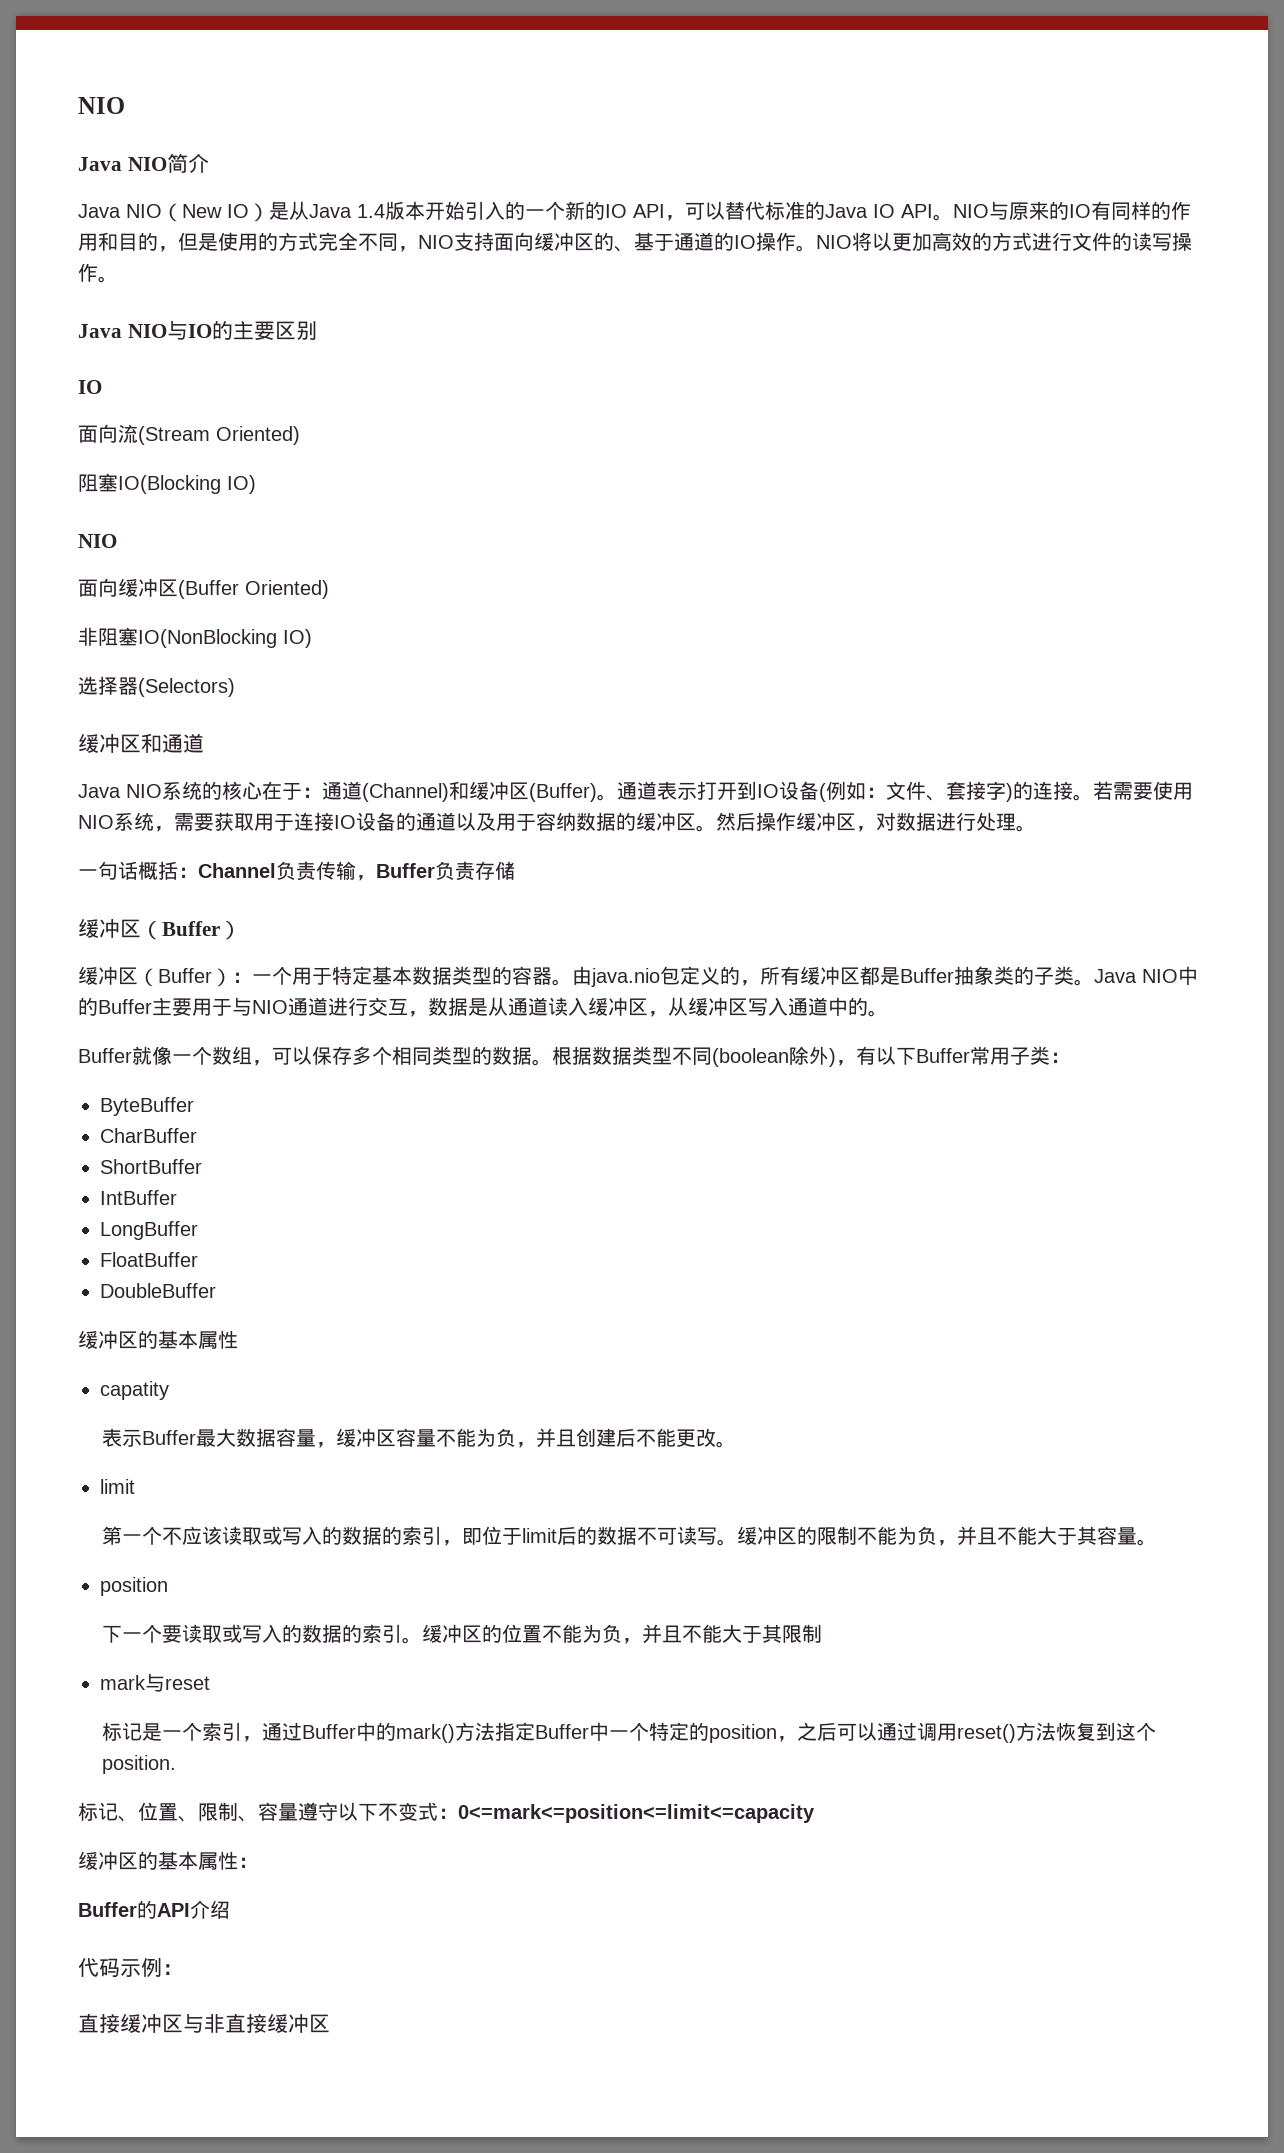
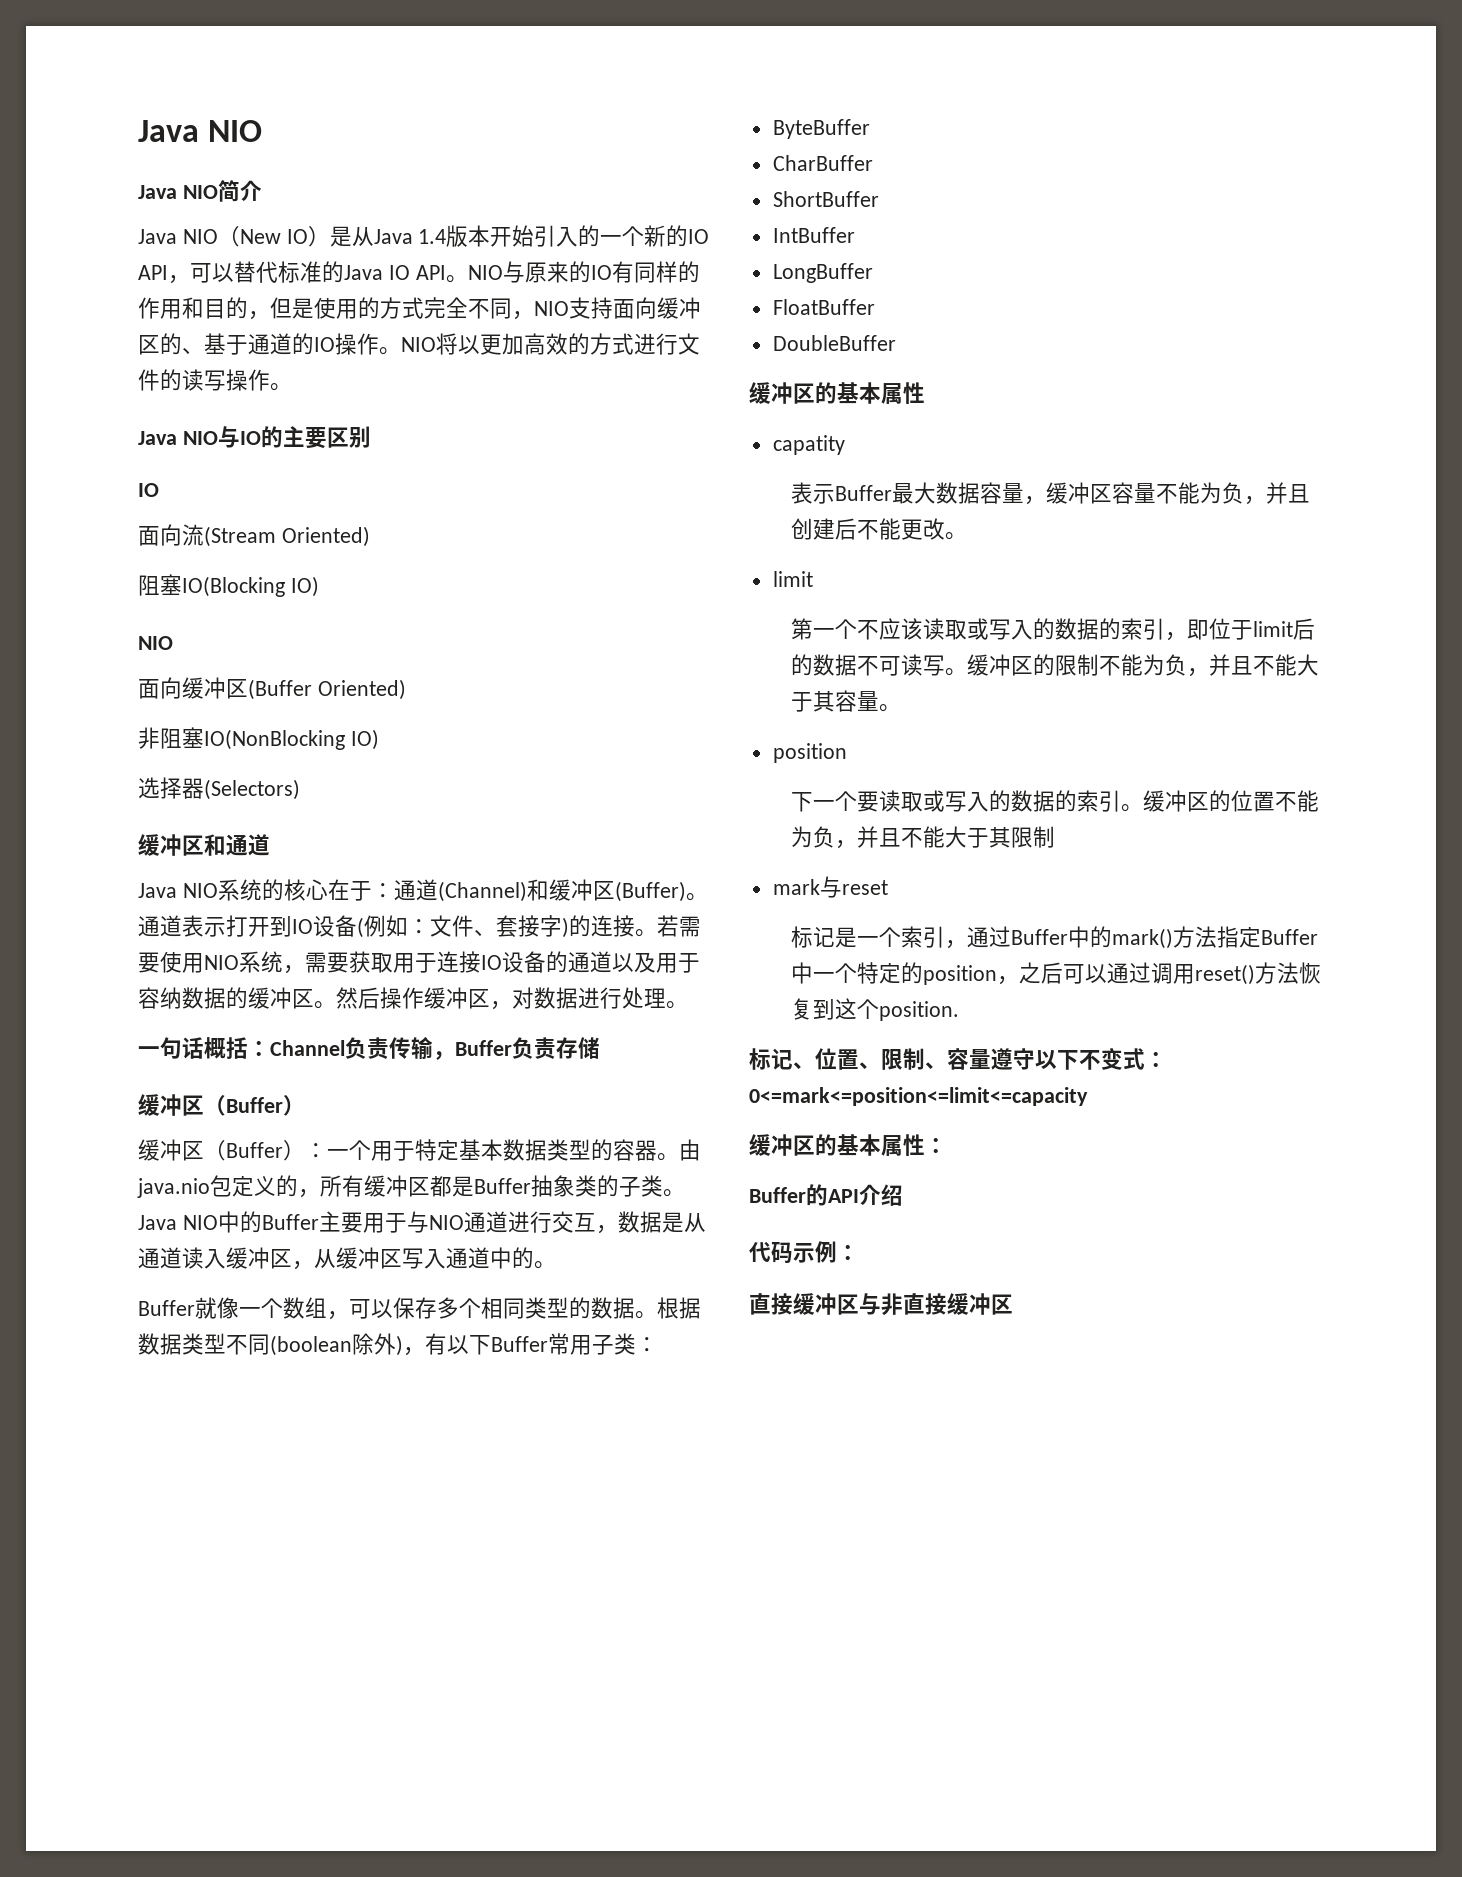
(78, 105) none -> [138,120,199,142] Java

